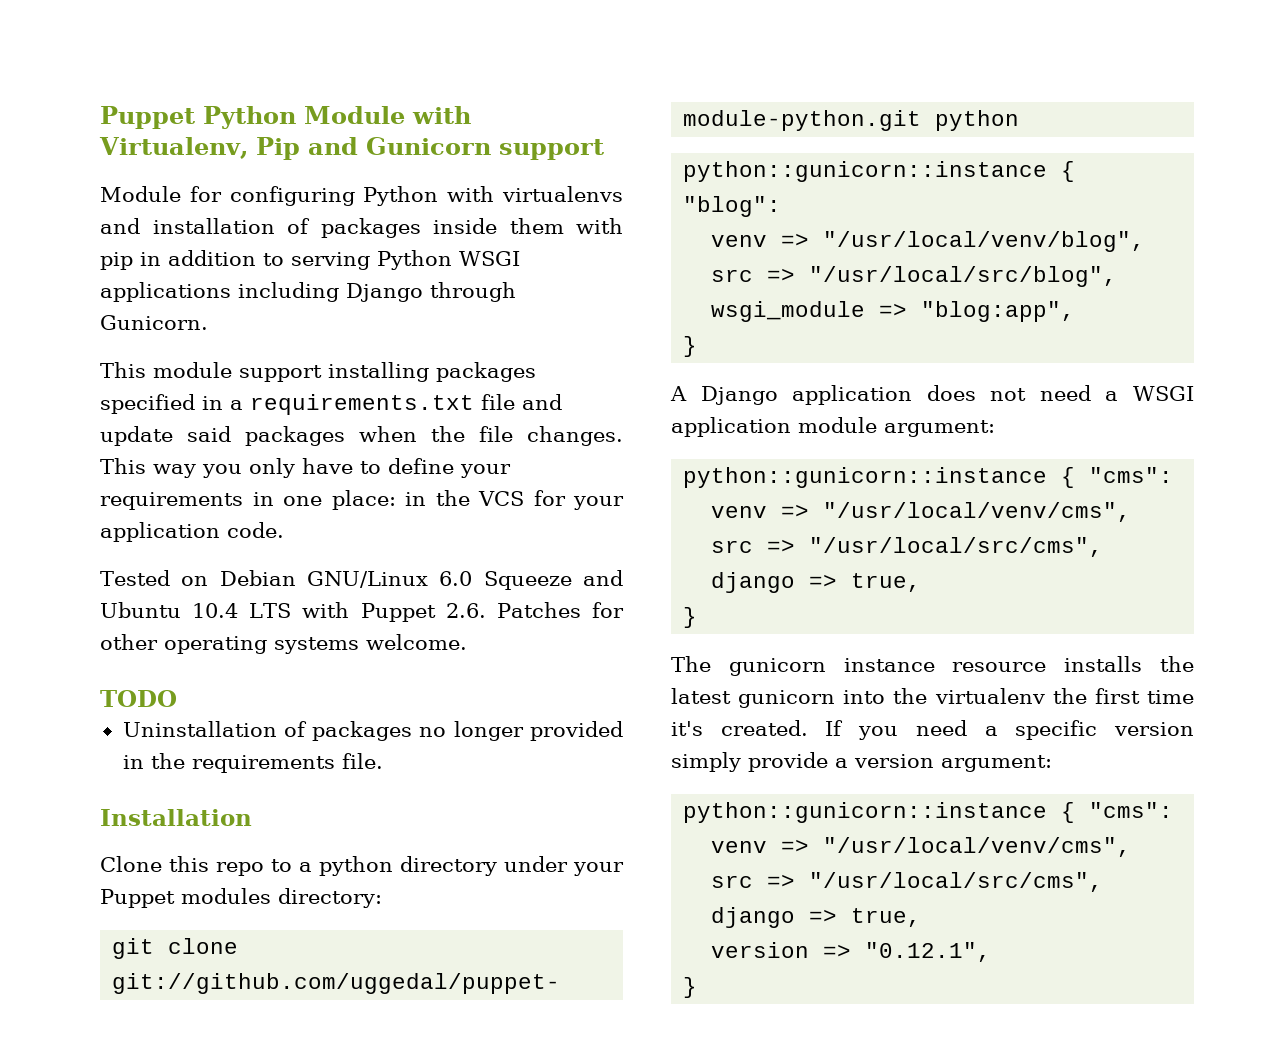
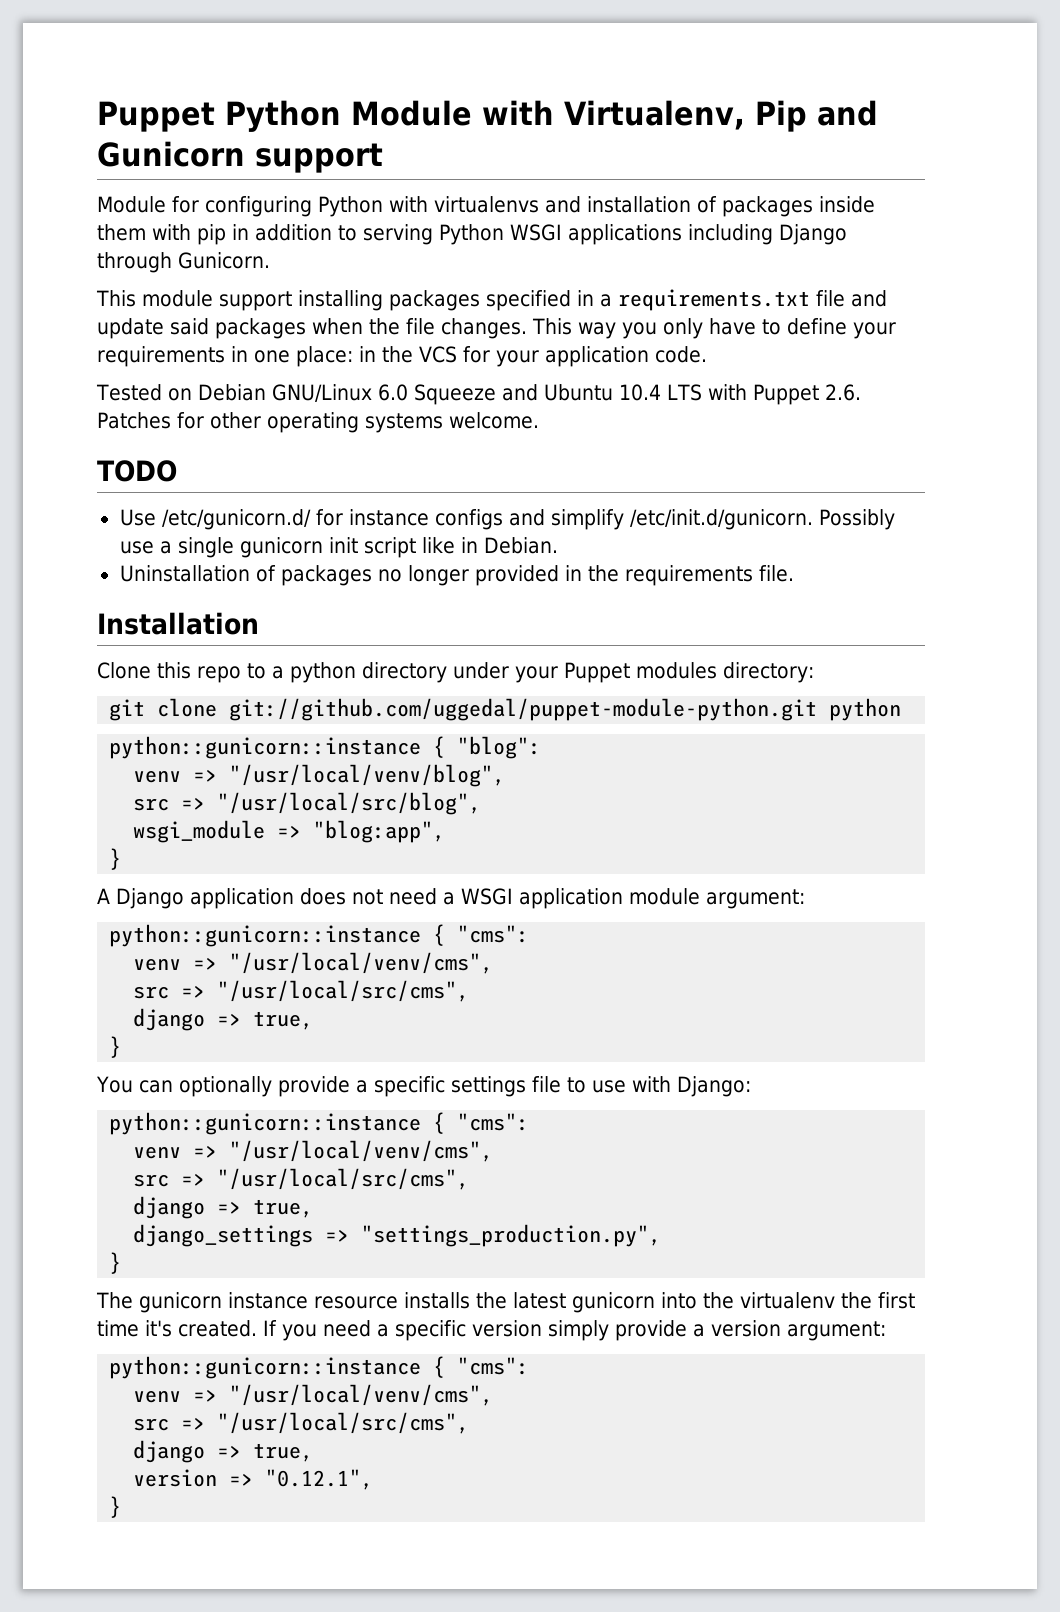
(177, 698) none -> [119,509,895,530] [119,537,558,558] // Use /etc/gunicorn.d/ for instance configs and simplify /etc/init.d/gunicorn. Possibly use a single gunicorn init script like in Debian.
(698, 617) none -> [96,1076,751,1097] [109,1112,530,1135] [133,1140,494,1162] [133,1168,470,1190] [133,1196,314,1219] [133,1224,662,1247] [109,1252,122,1274] // You can optionally provide a specific settings file to use with Django: // python::gunicorn::instance { "cms": // venv => "/usr/local/venv/cms", // src => "/usr/local/src/cms", // django => true, // django_settings => "settings_production.py", // }

